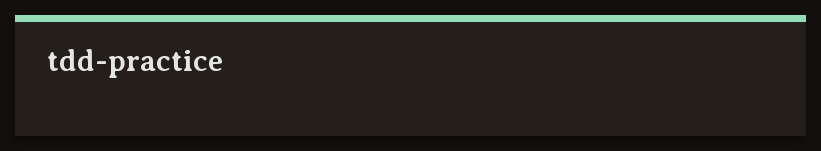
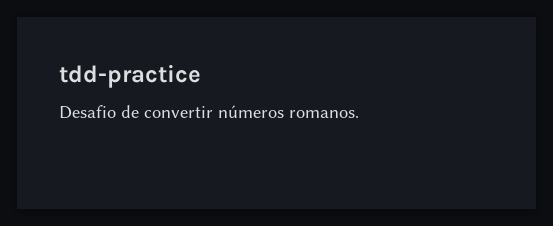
(223, 63) none -> [59,105,359,119] // Desafio de convertir números romanos.

